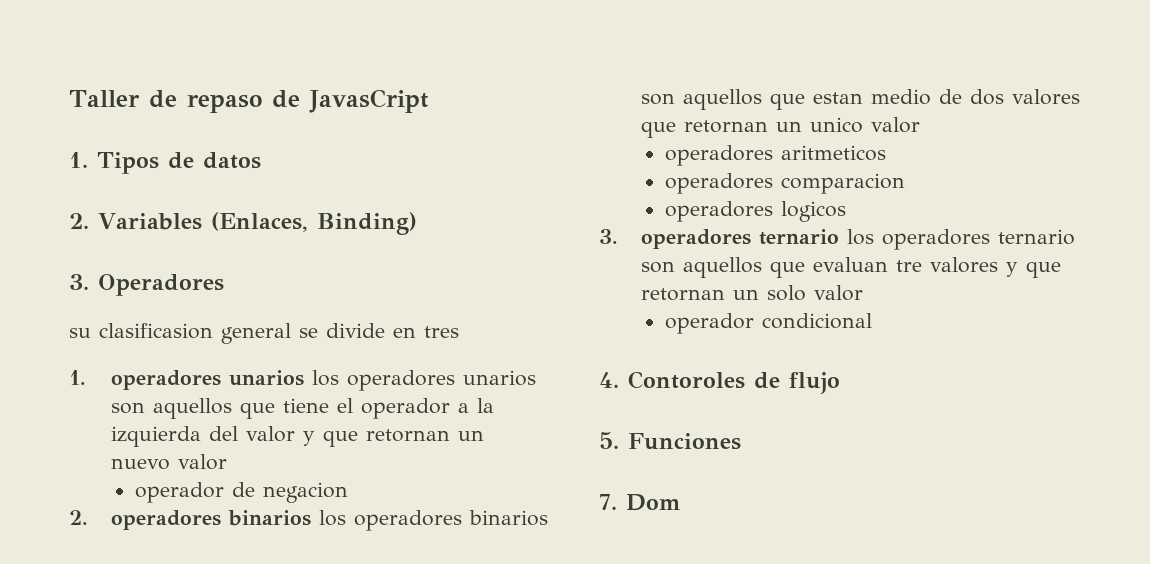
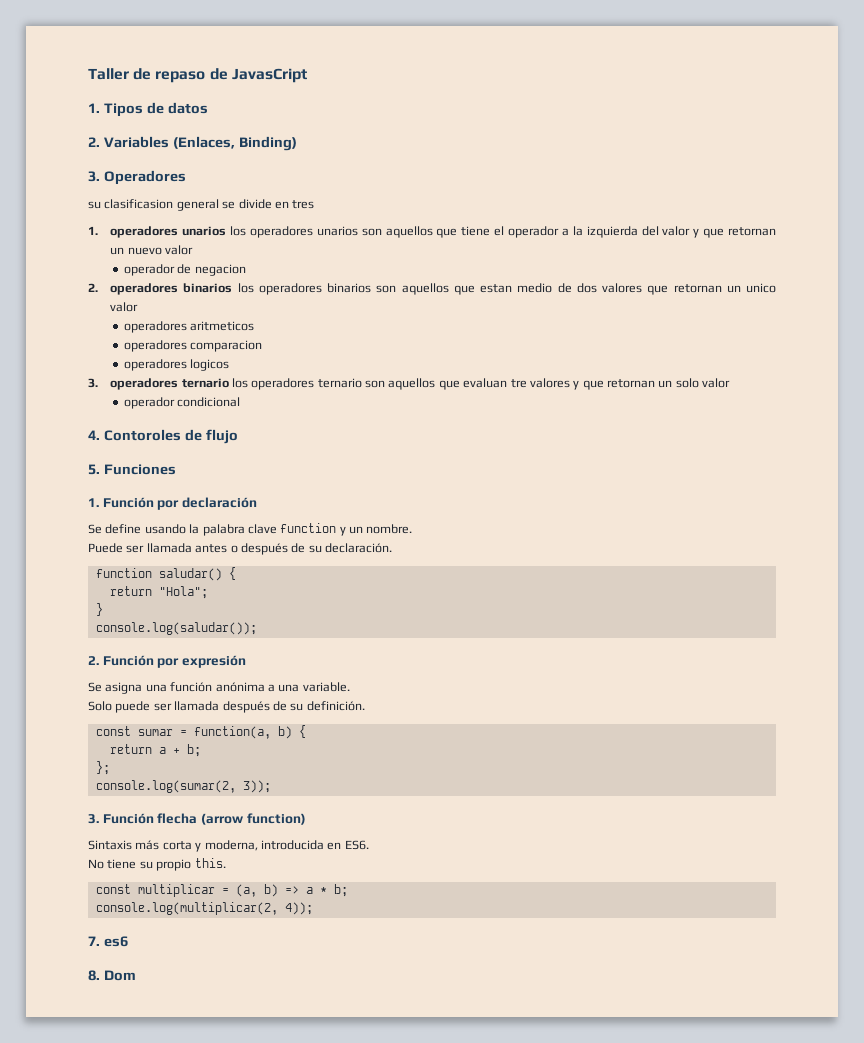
(741, 441) none -> [88,497,257,510] [88,523,413,536] [88,543,392,555] [95,567,236,581] [109,586,208,599] [95,603,103,616] [95,622,257,635] [88,655,246,668] [88,682,350,694] [88,701,365,713] [95,725,306,739] [109,744,201,757] [95,761,110,775] [95,780,271,793] [88,813,306,825] [88,840,369,852] [88,858,226,871] [95,884,348,897] [95,902,313,915] // 1. Función por declaración // Se define usando la palabra clave function y un nombre. // Puede ser llamada antes o después de su declaración. // function saludar() { // return "Hola"; // } // console.log(saludar()); // 2. Función por expresión // Se asigna una función anónima a una variable. // Solo puede ser llamada después de su definición. // const sumar = function(a, b) { // return a + b; // }; // console.log(sumar(2, 3)); // 3. Función flecha (arrow function) // Sintaxis más corta y moderna, introducida en ES6. // No tiene su propio this. // const multiplicar = (a, b) => a * b; // console.log(multiplicar(2, 4));
(617, 502) none -> [103,936,128,947] [88,970,100,981] es6 // 8.

